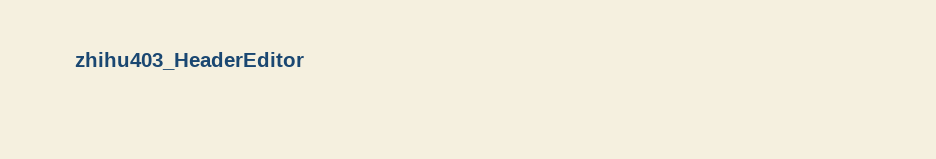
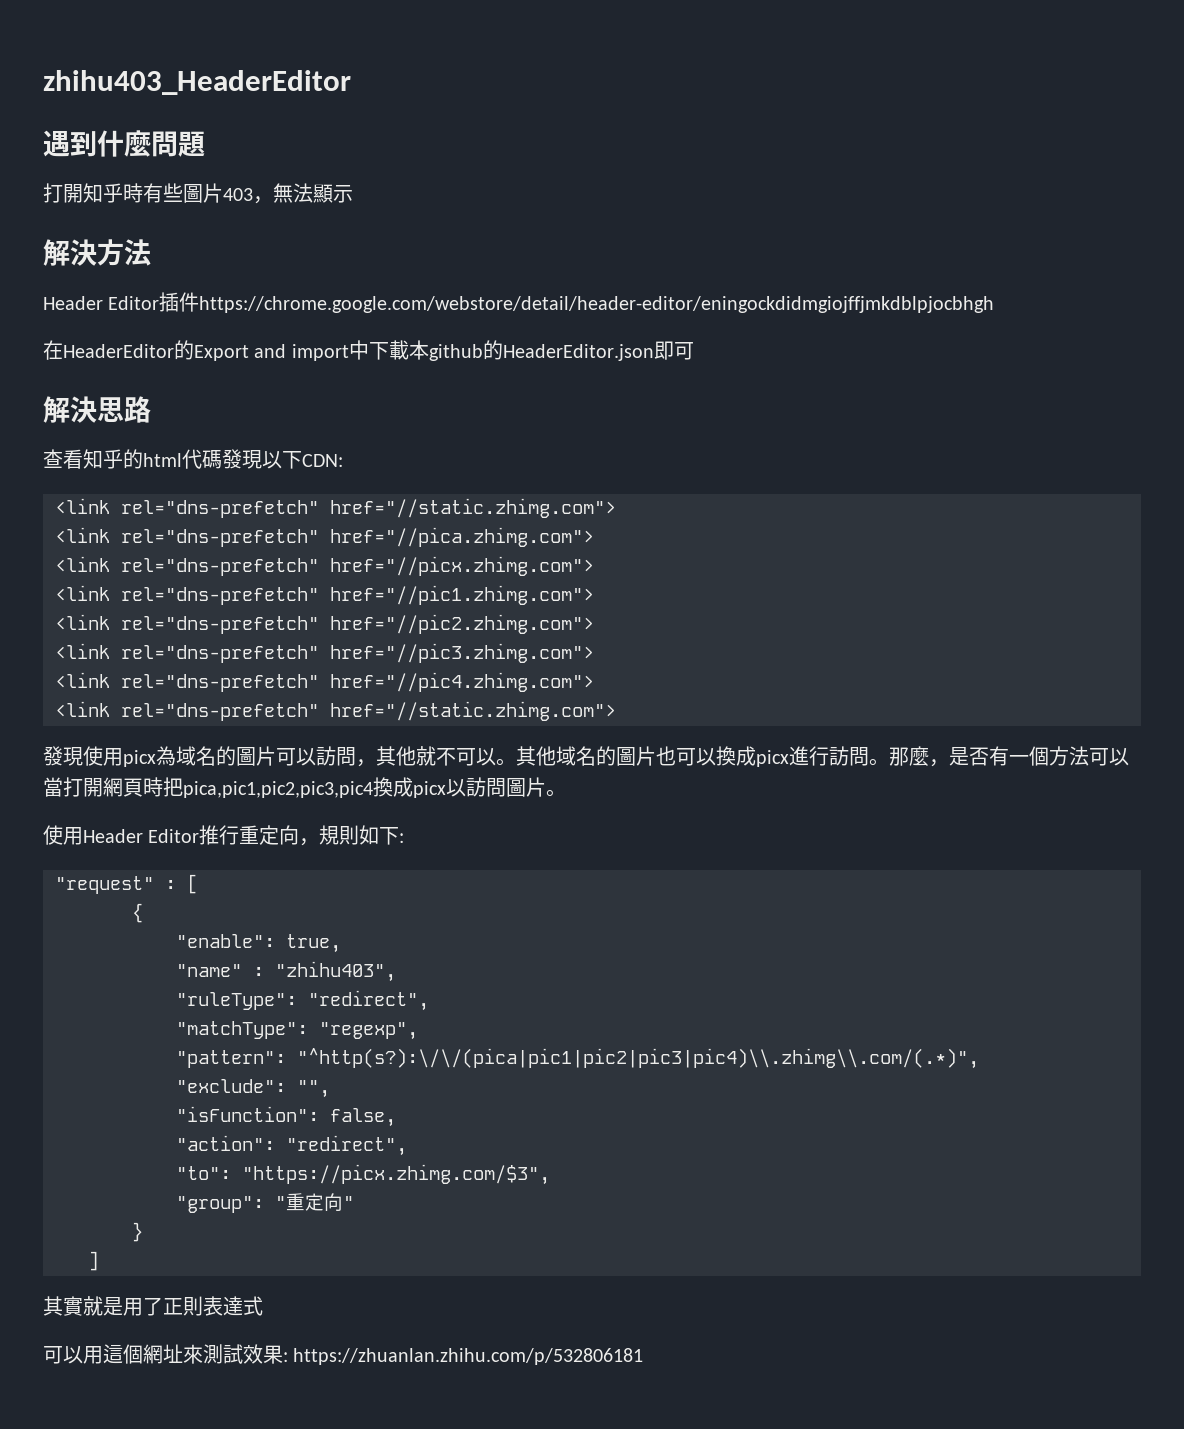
(304, 61) none -> [43,130,205,157] [43,183,353,204] [43,239,151,266] [43,292,995,313] [43,340,694,361] [43,396,151,423] [43,449,343,469] [55,498,616,518] [55,527,594,547] [55,556,594,576] [55,585,594,605] [55,614,594,634] [55,643,594,663] [55,672,594,692] [55,701,616,721] [43,746,1129,767] [43,777,566,798] [43,825,405,846] [55,874,198,894] [132,903,143,923] [176,934,341,953] [176,961,396,982] [176,990,429,1011] [176,1021,418,1040] [176,1048,979,1069] [176,1079,330,1098] [176,1106,396,1127] [176,1135,407,1156] [176,1164,550,1185] [176,1193,354,1213] [132,1222,143,1242] [88,1251,99,1271] [43,1296,263,1316] [43,1344,644,1365] // 遇到什麼問題 // 打開知乎時有些圖片403，無法顯示 // 解決方法 // Header Editor插件https://chrome.google.com/webstore/detail/header-editor/eningockdidmgiojffjmkdblpjocbhgh // 在HeaderEditor的Export and import中下載本github的HeaderEditor.json即可 // 解決思路 // 查看知乎的html代碼發現以下CDN: // <link rel="dns-prefetch" href="//static.zhimg.com"> // <link rel="dns-prefetch" href="//pica.zhimg.com"> // <link rel="dns-prefetch" href="//picx.zhimg.com"> // <link rel="dns-prefetch" href="//pic1.zhimg.com"> // <link rel="dns-prefetch" href="//pic2.zhimg.com"> // <link rel="dns-prefetch" href="//pic3.zhimg.com"> // <link rel="dns-prefetch" href="//pic4.zhimg.com"> // <link rel="dns-prefetch" href="//static.zhimg.com"> // 發現使用picx為域名的圖片可以訪問，其他就不可以。其他域名的圖片也可以換成picx進行訪問。那麼，是否有一個方法可以當打開網頁時把pica,pic1,pic2,pic3,pic4換成picx以訪問圖片。 // 使用Header Editor推行重定向，規則如下: // "request" : [ // { // "enable": true, // "name" : "zhihu403", // "ruleType": "redirect", // "matchType": "regexp", // "pattern": "^http(s?):\/\/(pica|pic1|pic2|pic3|pic4)\\.zhimg\\.com/(.*)", // "exclude": "", // "isFunction": false, // "action": "redirect", // "to": "https://picx.zhimg.com/$3", // "group": "重定向" // } // ] // 其實就是用了正則表達式 // 可以用這個網址來測試效果: https://zhuanlan.zhihu.com/p/532806181

